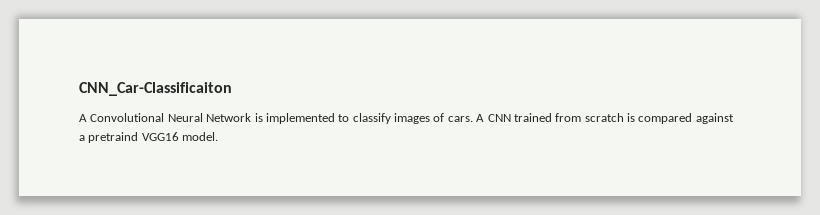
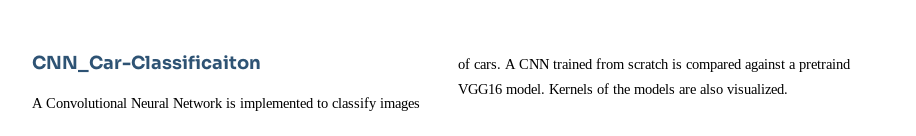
(219, 136) none -> [549,83,788,94] Kernels of the models are also visualized.

